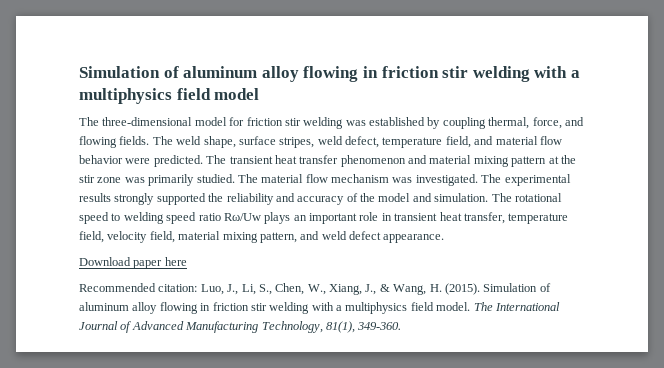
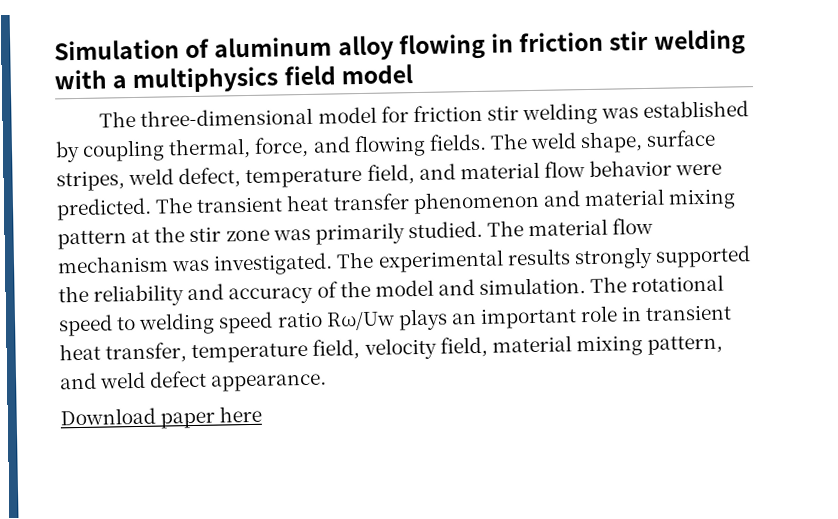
[79,283,551,295] [79,302,560,314] [79,321,402,333] // Recommended citation: Luo, J., Li, S., Chen, W., Xiang, J., & Wang, H. (2015). Simulation of aluminum alloy flowing in friction stir welding with a multiphysics field model. The International Journal of Advanced Manufacturing Technology, 81(1), 349-360. -> (263, 414) none

